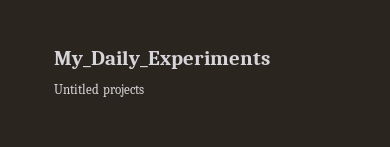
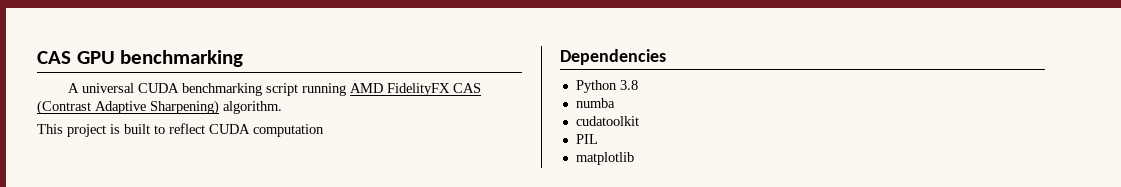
[54,50,270,69] [54,83,144,97] My_Daily_Experiments // Untitled projects -> [37,50,244,67] [67,83,481,96] [37,100,282,115] [37,123,324,137] [560,49,666,65] [575,80,638,93] [575,98,615,108] [575,116,639,126] [575,134,598,144] [575,152,634,165] CAS GPU benchmarking // A universal CUDA benchmarking script running AMD FidelityFX CAS (Contrast Adaptive Sharpening) algorithm. // This project is built to reflect CUDA computation // Dependencies // Python 3.8 // numba // cudatoolkit // PIL // matplotlib

